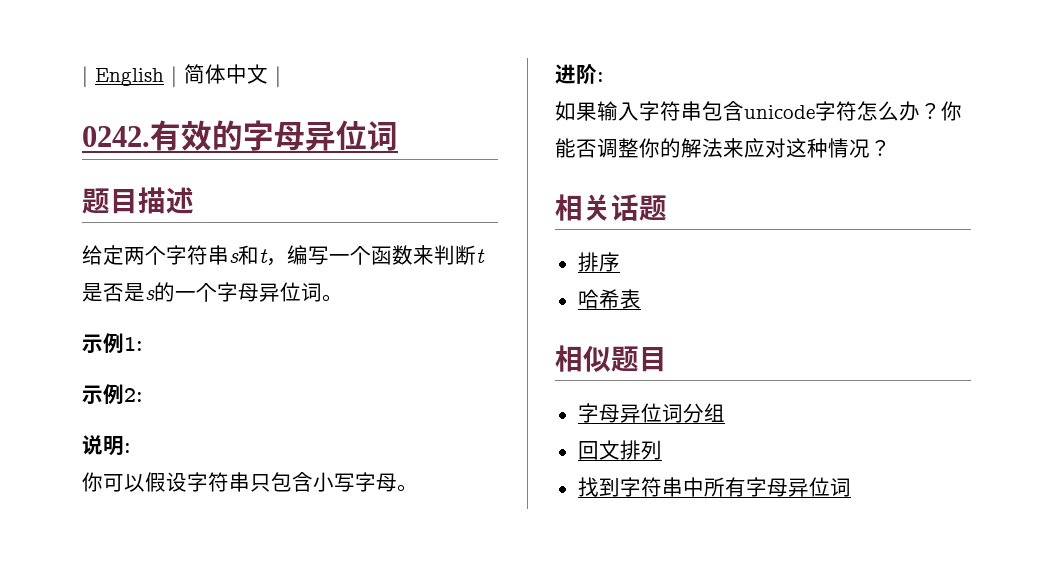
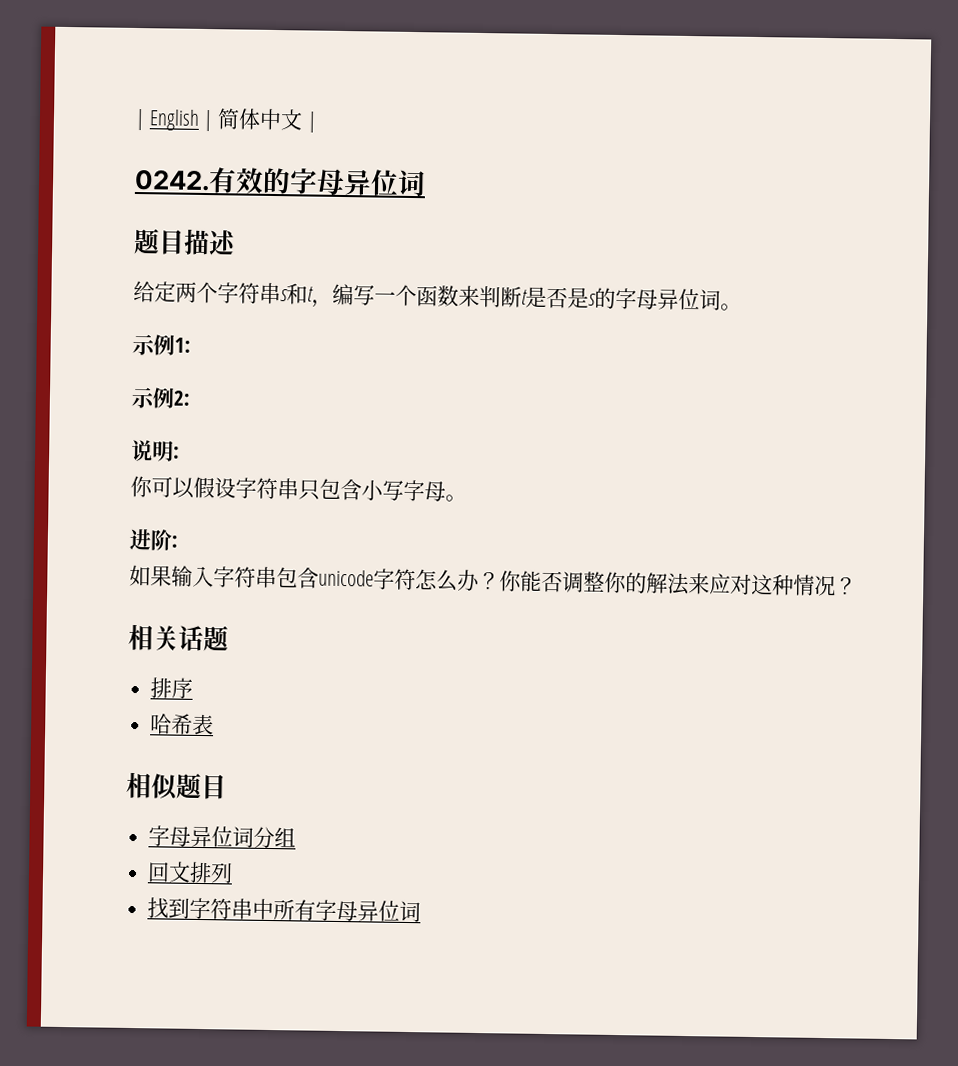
[175,283,217,302] 一个 -> (616, 298) none

